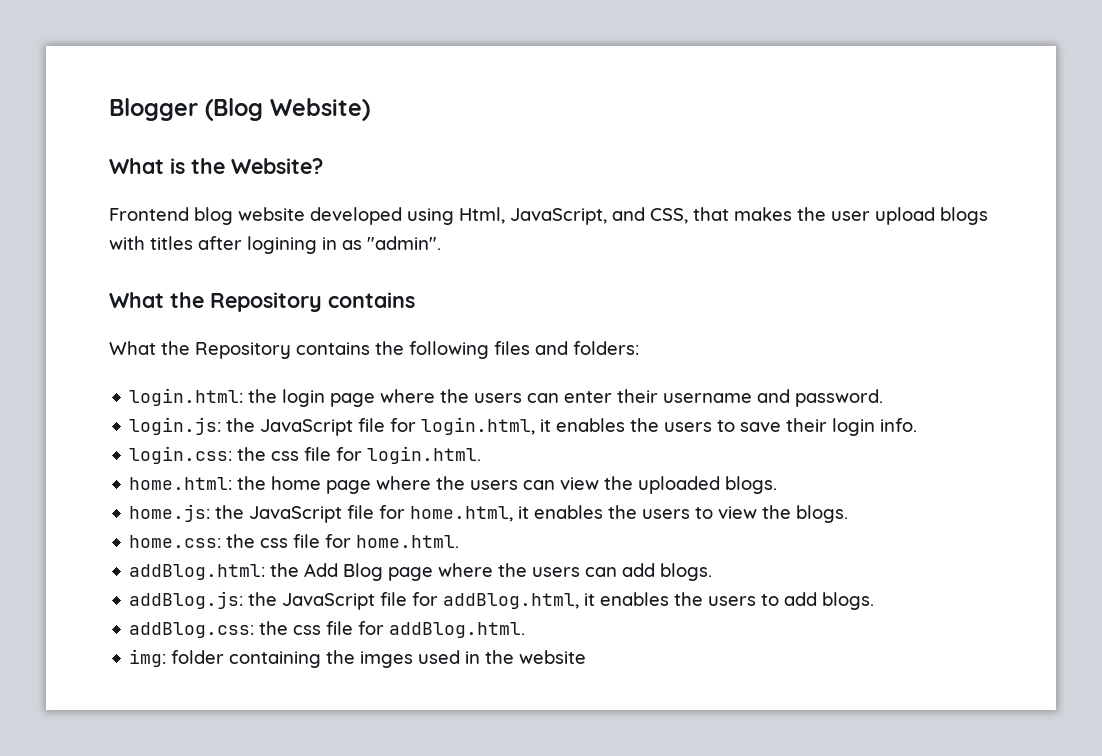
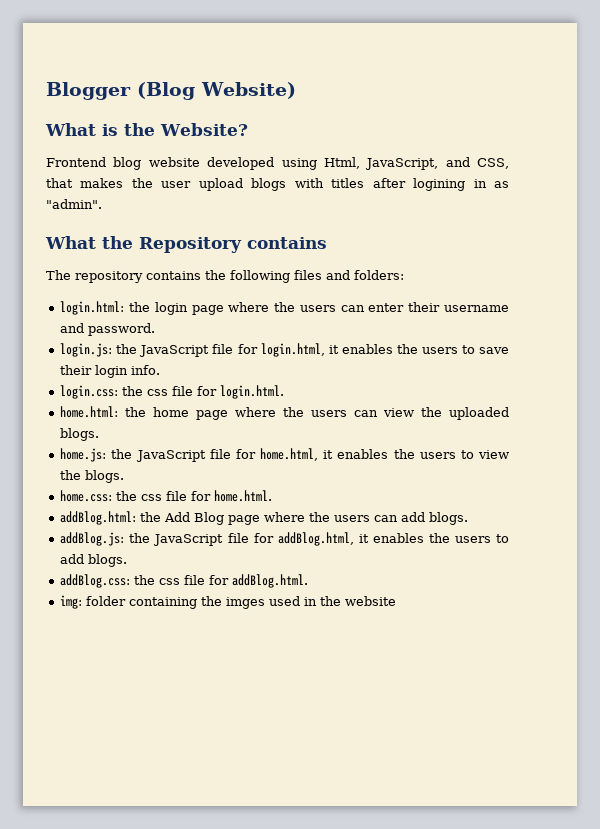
[109,341,291,359] What the Repository -> [46,270,143,283] The repository

